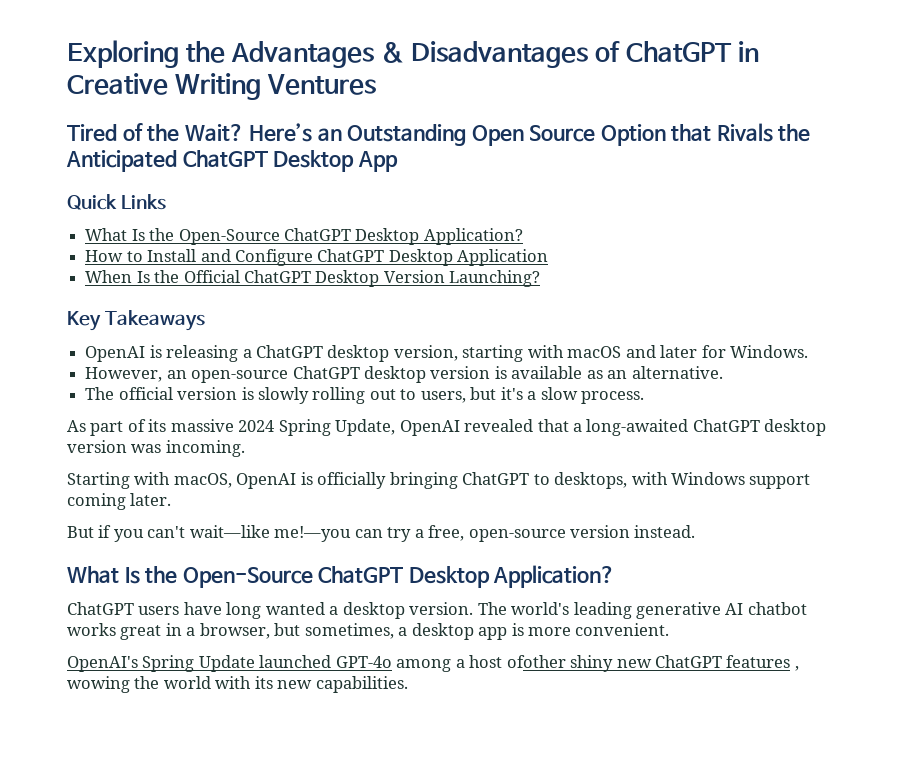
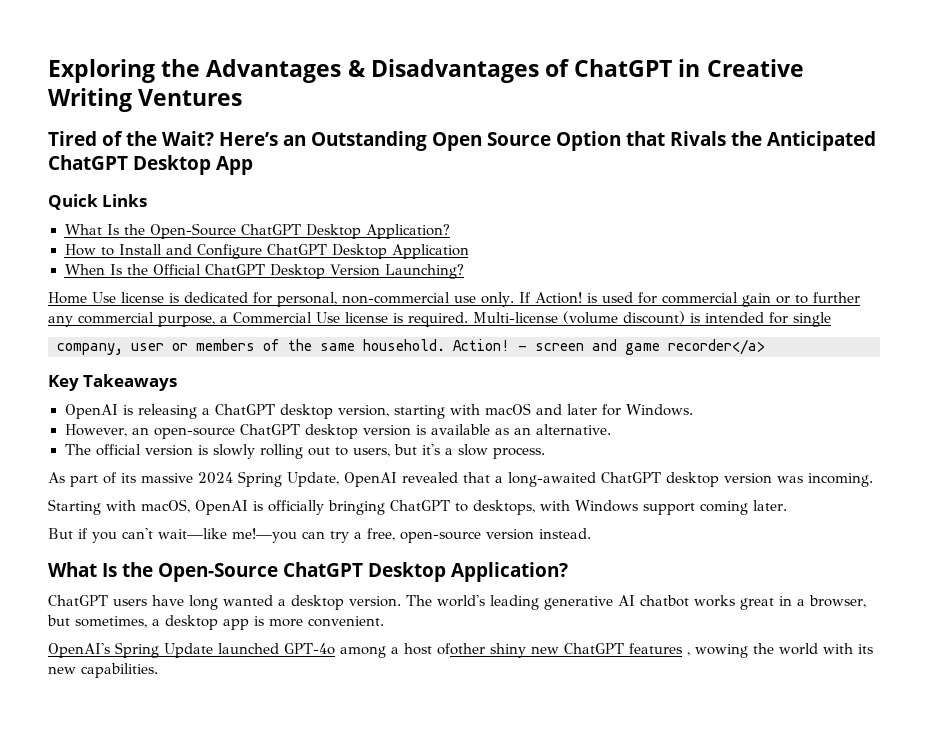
(541, 278) none -> [48,292,860,307] [48,311,831,327] [57,339,765,355] // Home Use license is dedicated for personal, non-commercial use only. If Action! is used for commercial gain or to further any commercial purpose, a Commercial Use license is required. Multi-license (volume discount) is intended for single // company, user or members of the same household. Action! - screen and game recorder</a>

